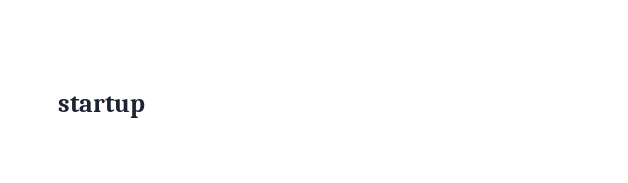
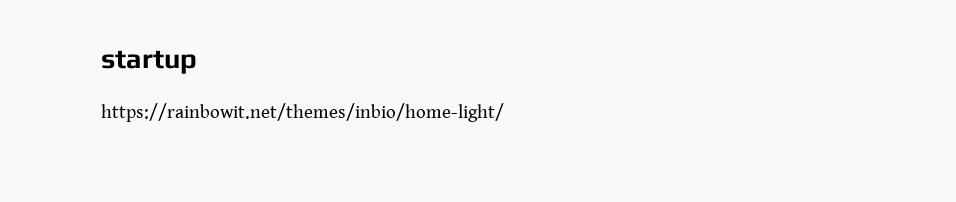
(145, 107) none -> [101,103,504,122] // https://rainbowit.net/themes/inbio/home-light/

